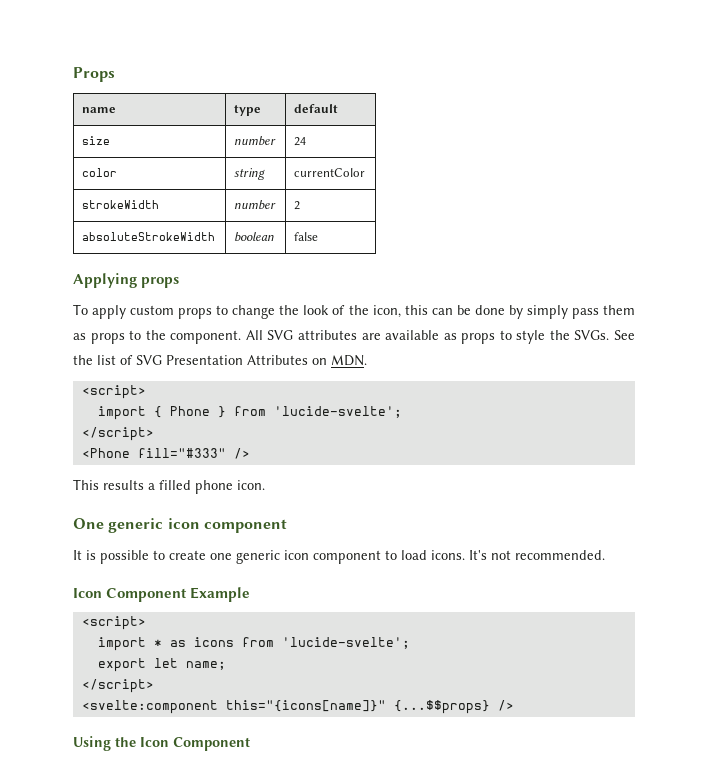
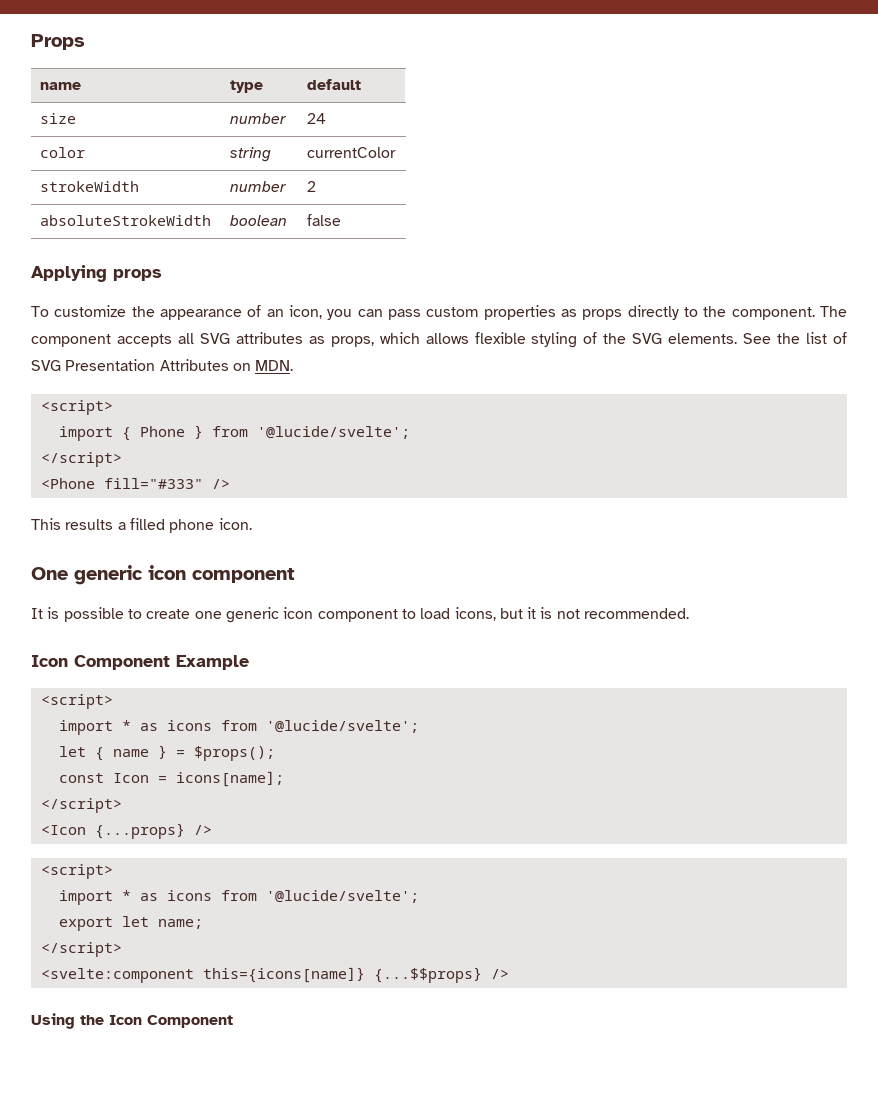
[92,305,635,319] [73,333,125,344] apply custom props to change the look of the icon, this can be done by simply pass them as props -> [54,305,679,320] customize the appearance of an icon, you can pass custom properties as props directly
[245,330,610,344] All SVG attributes are available as props to style the SVGs. -> [820,306,848,317] [31,332,738,348] The component accepts all SVG attributes as props, which allows flexible styling of the SVG elements.
[273,406,402,418] 'lucide-svelte'; -> [256,426,410,439] '@lucide/svelte';
[431,550,487,560] icons. It's -> [454,607,553,621] icons, but it is
[281,637,410,649] 'lucide-svelte'; -> [265,720,419,733] [58,745,275,761] [58,771,284,787] [40,798,122,813] [40,823,212,839] [40,864,113,879] [58,890,419,905] '@lucide/svelte'; // let { name } = $props(); // const Icon = icons[name]; // </script> // <Icon {...props} /> // <script> // import * as icons from '@lucide/svelte';
[225,700,386,712] this="{icons[name]}" -> [202,967,365,983] this={icons[name]}

